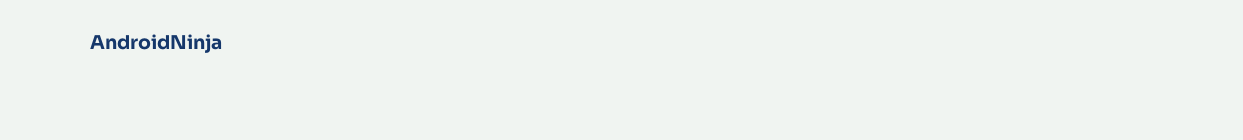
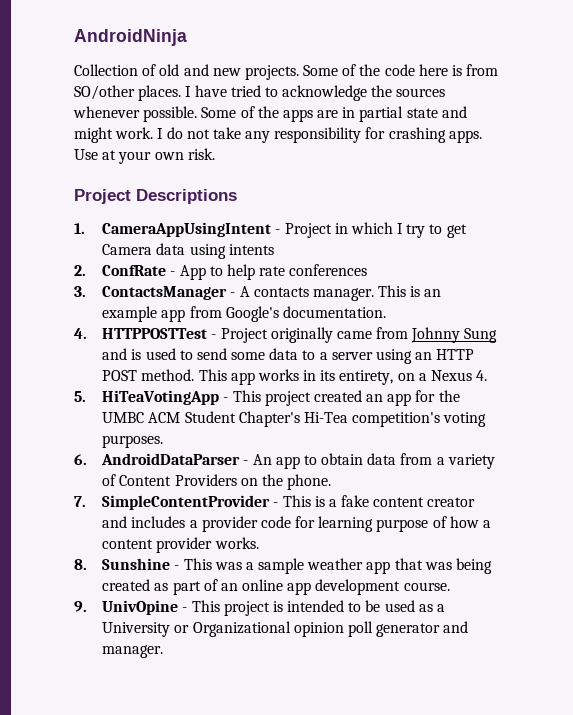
(222, 43) none -> [74,64,499,80] [74,85,446,101] [73,106,467,122] [74,127,482,143] [74,148,215,164] [74,189,237,204] [74,222,467,238] [102,243,274,259] [74,264,368,280] [74,285,442,301] [102,306,386,322] [74,327,498,343] [102,348,475,364] [102,369,488,385] [74,390,460,406] [102,411,487,427] [102,435,164,448] [74,453,495,469] [102,474,332,490] [74,495,476,510] [102,516,492,532] [102,537,259,553] [74,558,493,574] [102,579,450,595] [74,600,446,616] [102,621,469,637] [102,645,164,658] // Collection of old and new projects. Some of the code here is from SO/other places. I have tried to acknowledge the sources whenever possible. Some of the apps are in partial state and might work. I do not take any responsibility for crashing apps. Use at your own risk. // Project Descriptions // 1. CameraAppUsingIntent - Project in which I try to get Camera data using intents // 2. ConfRate - App to help rate conferences // 3. ContactsManager - A contacts manager. This is an example app from Google's documentation. // 4. HTTPPOSTTest - Project originally came from Johnny Sung and is used to send some data to a server using an HTTP POST method. This app works in its entirety, on a Nexus 4. // 5. HiTeaVotingApp - This project created an app for the UMBC ACM Student Chapter's Hi-Tea competition's voting purposes. // 6. AndroidDataParser - An app to obtain data from a variety of Content Providers on the phone. // 7. SimpleContentProvider - This is a fake content creator and includes a provider code for learning purpose of how a content provider works. // 8. Sunshine - This was a sample weather app that was being created as part of an online app development course. // 9. UnivOpine - This project is intended to be used as a University or Organizational opinion poll generator and manager.

